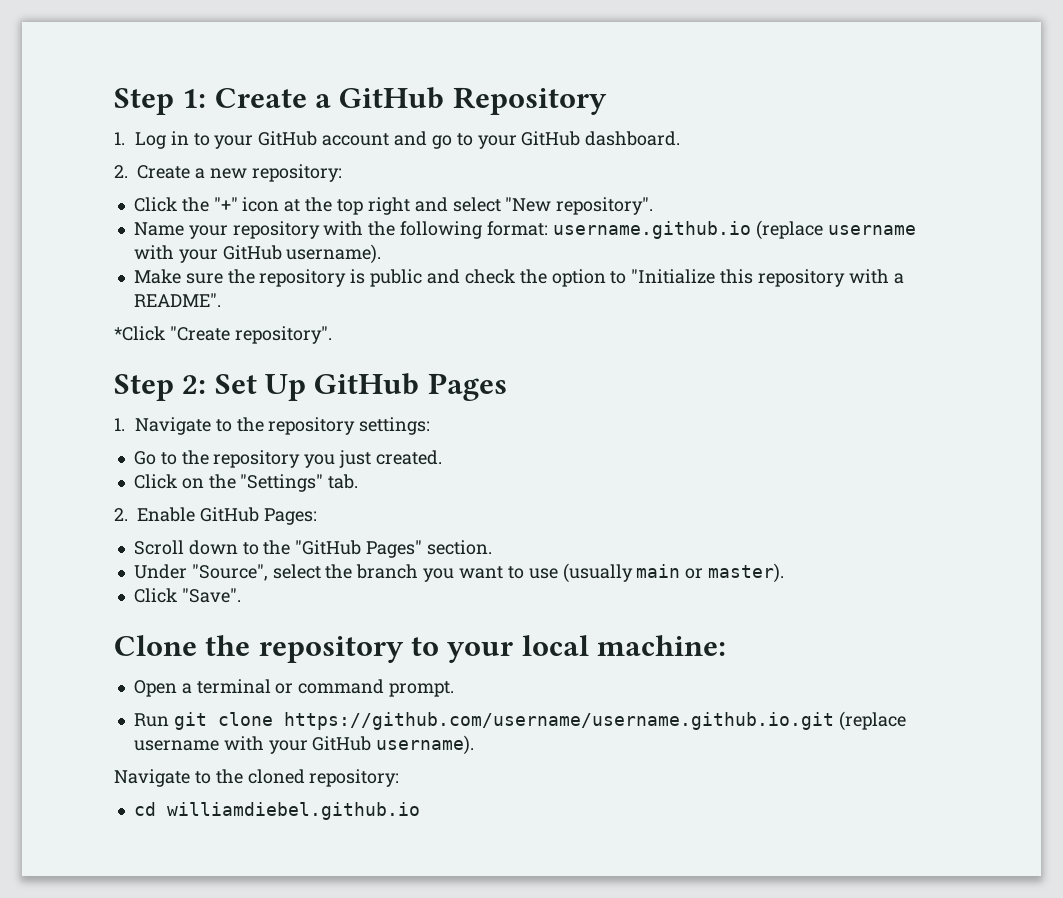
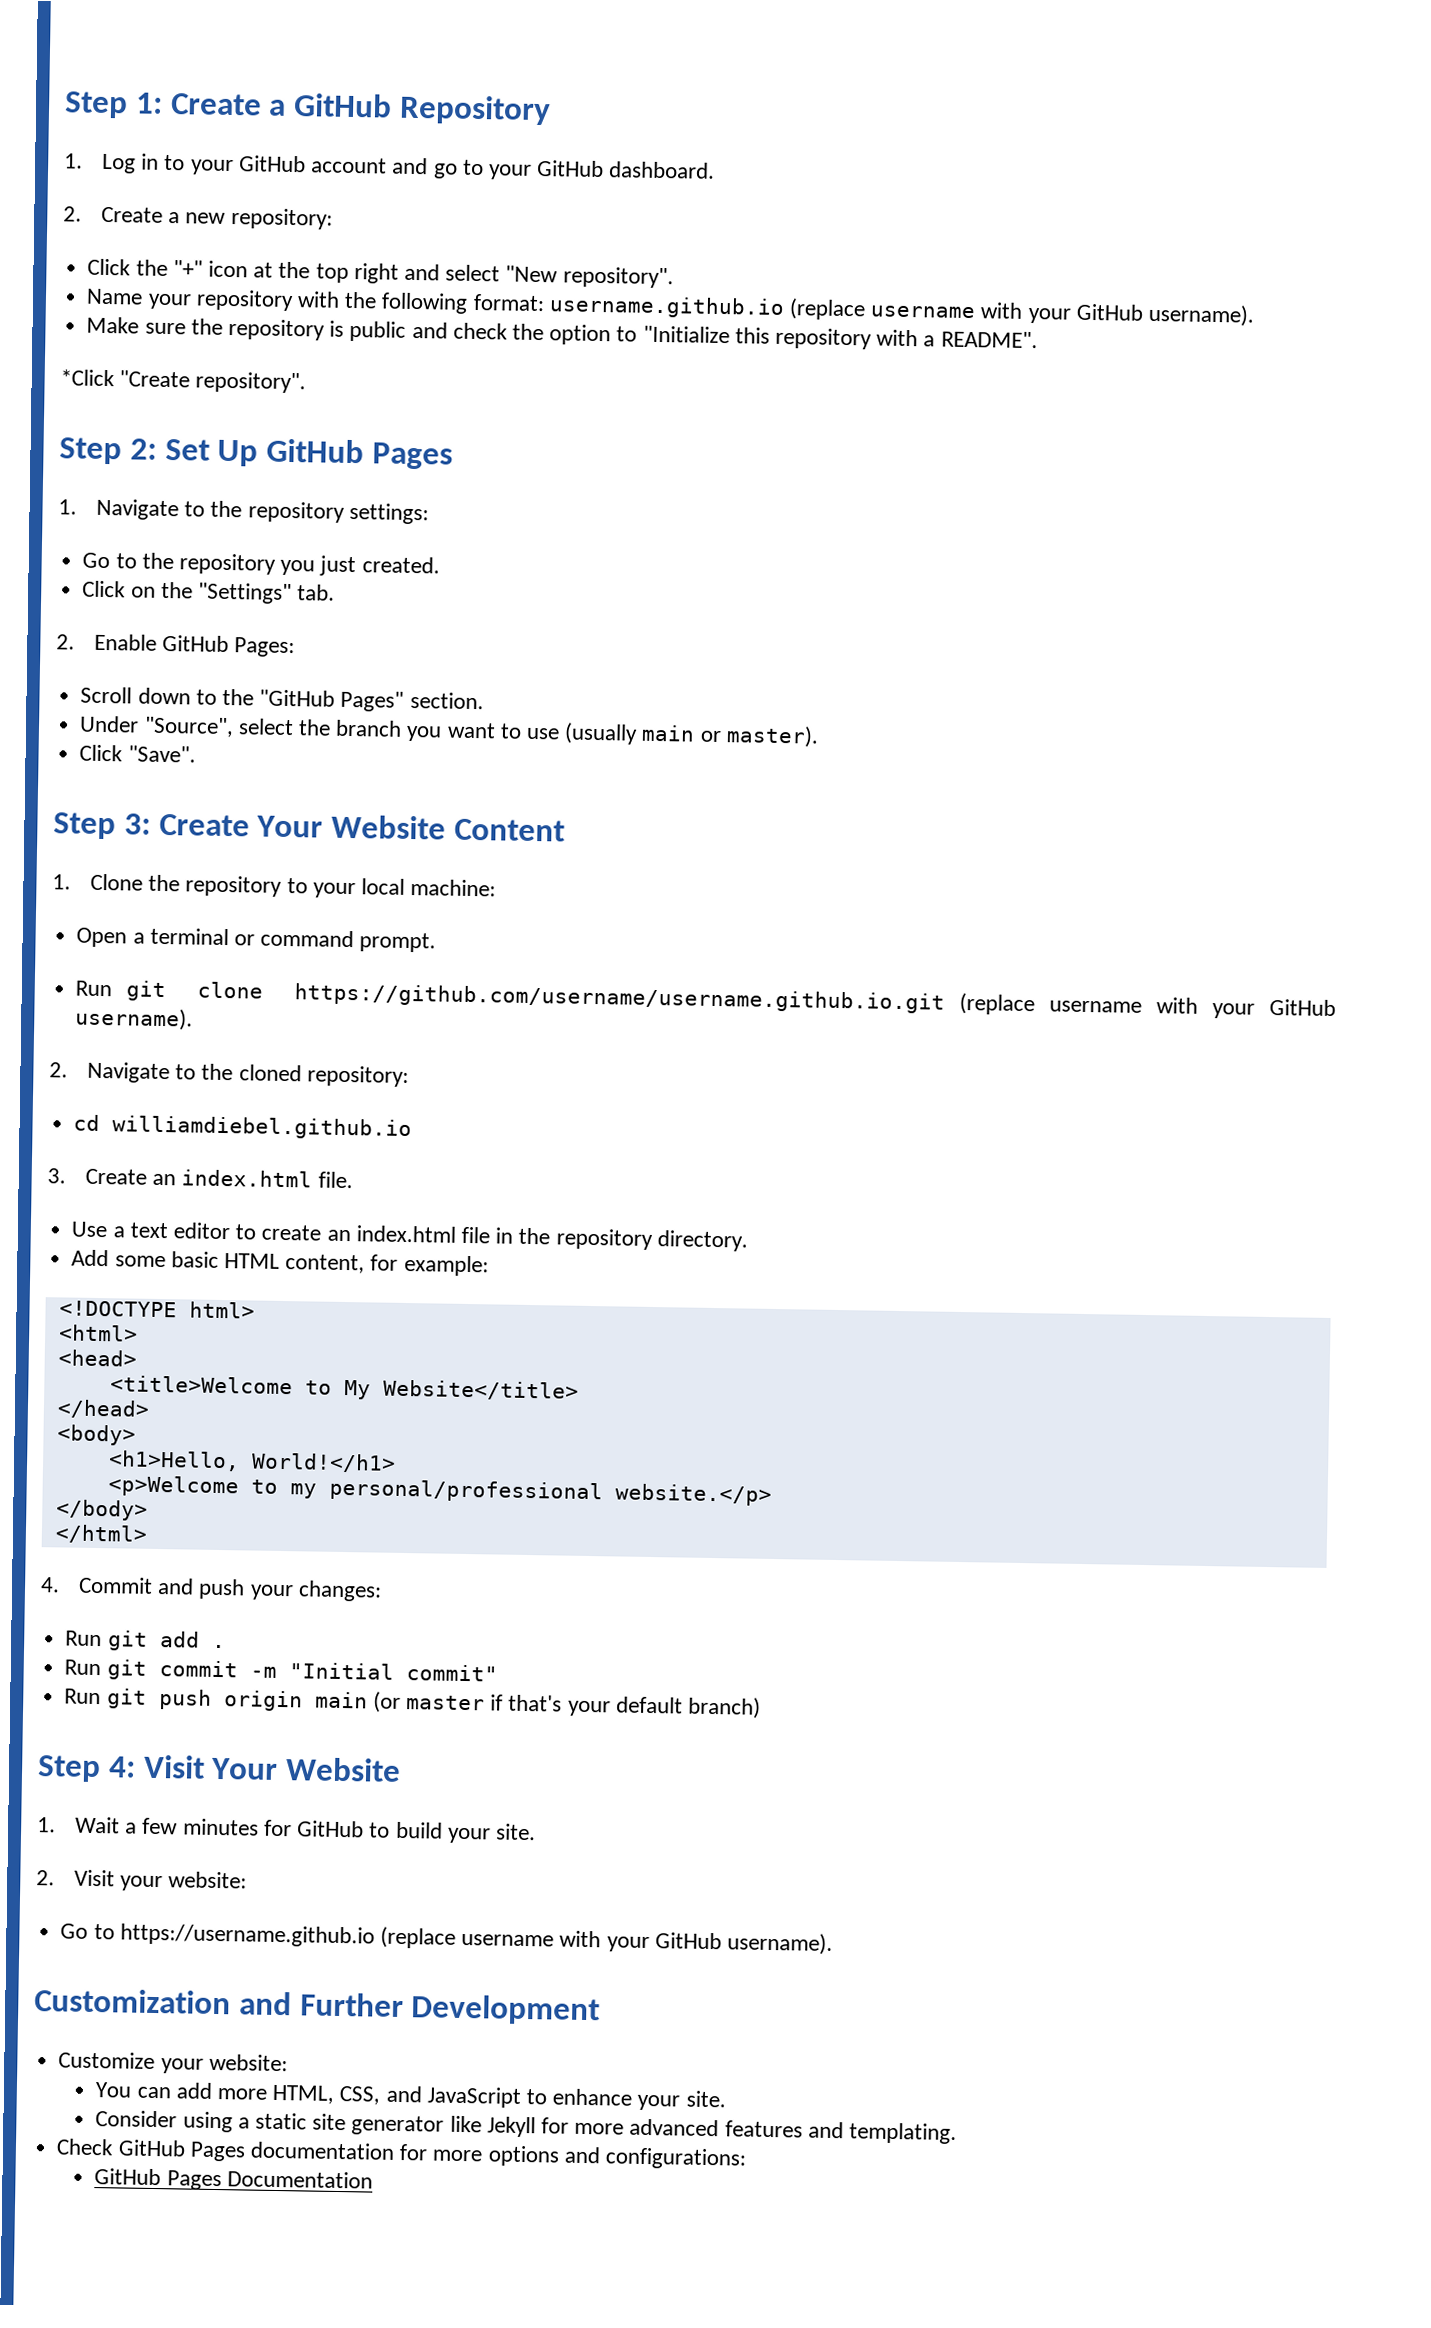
(241, 595) none -> [53,812,565,842] [52,874,71,890] Step 3: Create Your Website Content // 1.
(475, 745) none -> [49,1062,68,1078] 2.
(420, 811) none -> [47,1168,353,1189] [71,1221,748,1252] [71,1249,489,1277] [58,1300,255,1319] [58,1324,138,1342] [57,1349,137,1367] [109,1375,579,1401] [56,1399,150,1419] [56,1424,136,1446] [107,1450,396,1473] [107,1475,772,1506] [55,1499,148,1521] [54,1524,148,1544] [40,1576,382,1602] [65,1630,226,1651] [64,1659,498,1682] [64,1688,761,1719] [37,1754,402,1783] [37,1816,536,1844] [36,1869,248,1892] [60,1923,833,1955] [34,1988,601,2026] [58,2051,288,2074] [95,2082,726,2111] [95,2110,958,2145] [56,2138,747,2170] [94,2168,373,2191] // 3. Create an index.html file. // Use a text editor to create an index.html file in the repository directory. // Add some basic HTML content, for example: // <!DOCTYPE html> // <html> // <head> // <title>Welcome to My Website</title> // </head> // <body> // <h1>Hello, World!</h1> // <p>Welcome to my personal/professional website.</p> // </body> // </html> // 4. Commit and push your changes: // Run git add . // Run git commit -m "Initial commit" // Run git push origin main (or master if that's your default branch) // Step 4: Visit Your Website // 1. Wait a few minutes for GitHub to build your site. // 2. Visit your website: // Go to https://username.github.io (replace username with your GitHub username). // Customization and Further Development // Customize your website: // You can add more HTML, CSS, and JavaScript to enhance your site. // Consider using a static site generator like Jekyll for more advanced features and templating. // Check GitHub Pages documentation for more options and configurations: // GitHub Pages Documentation

